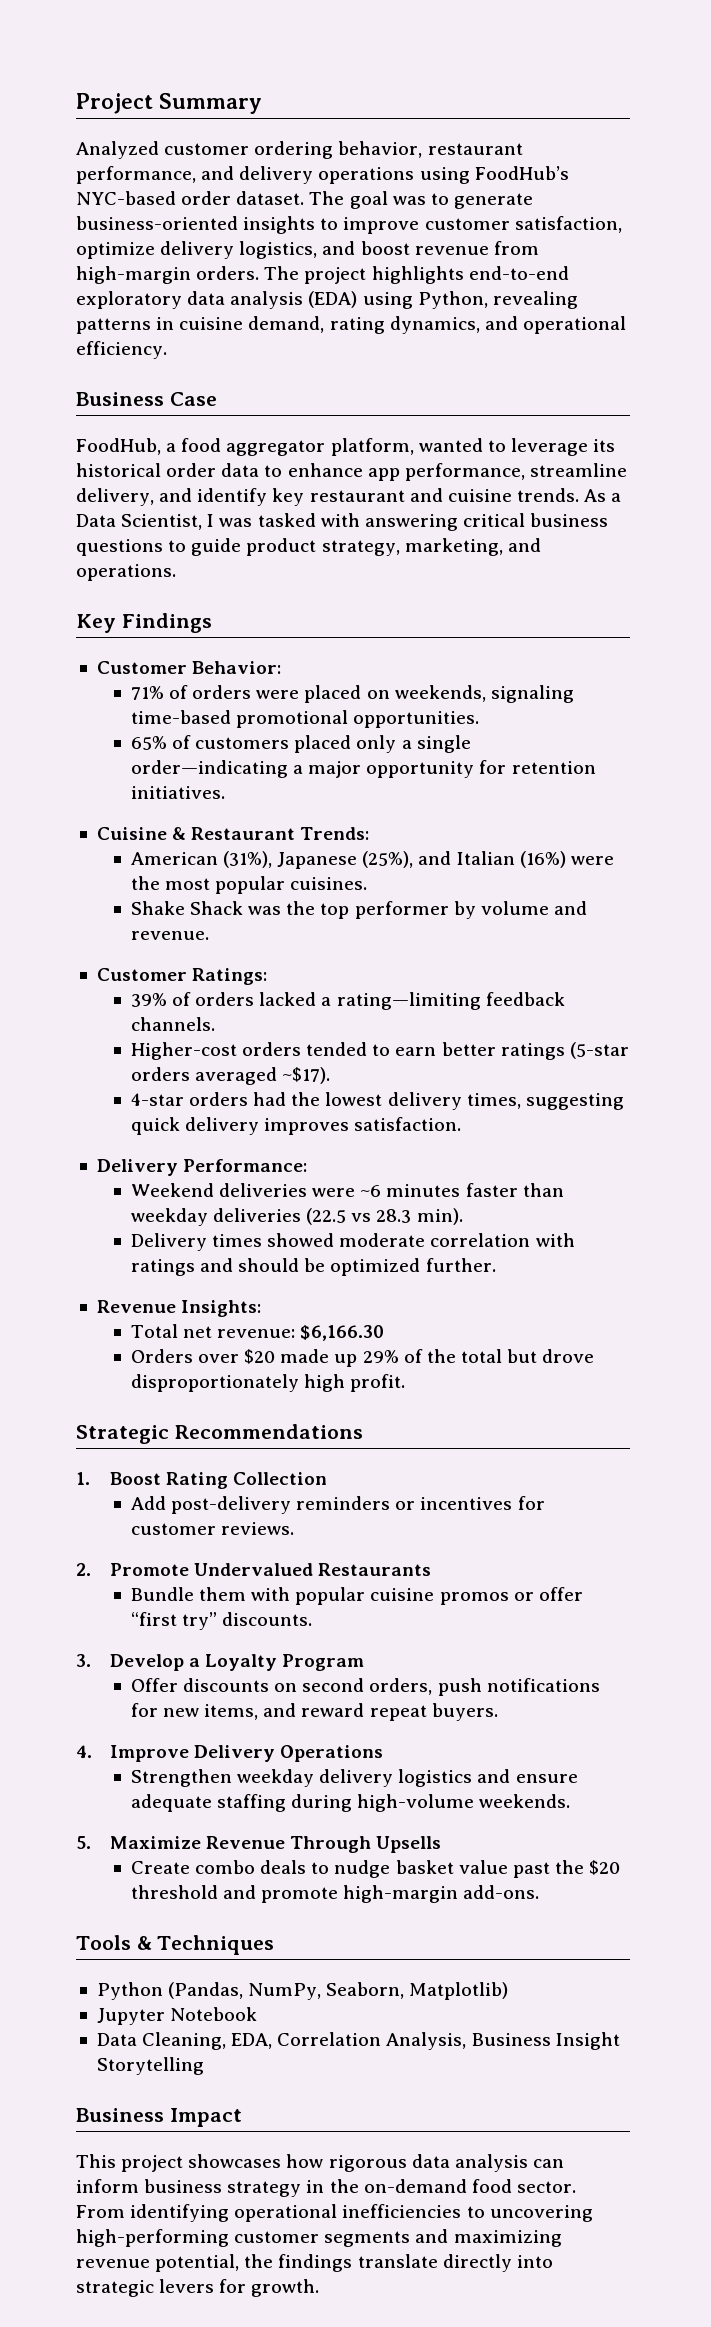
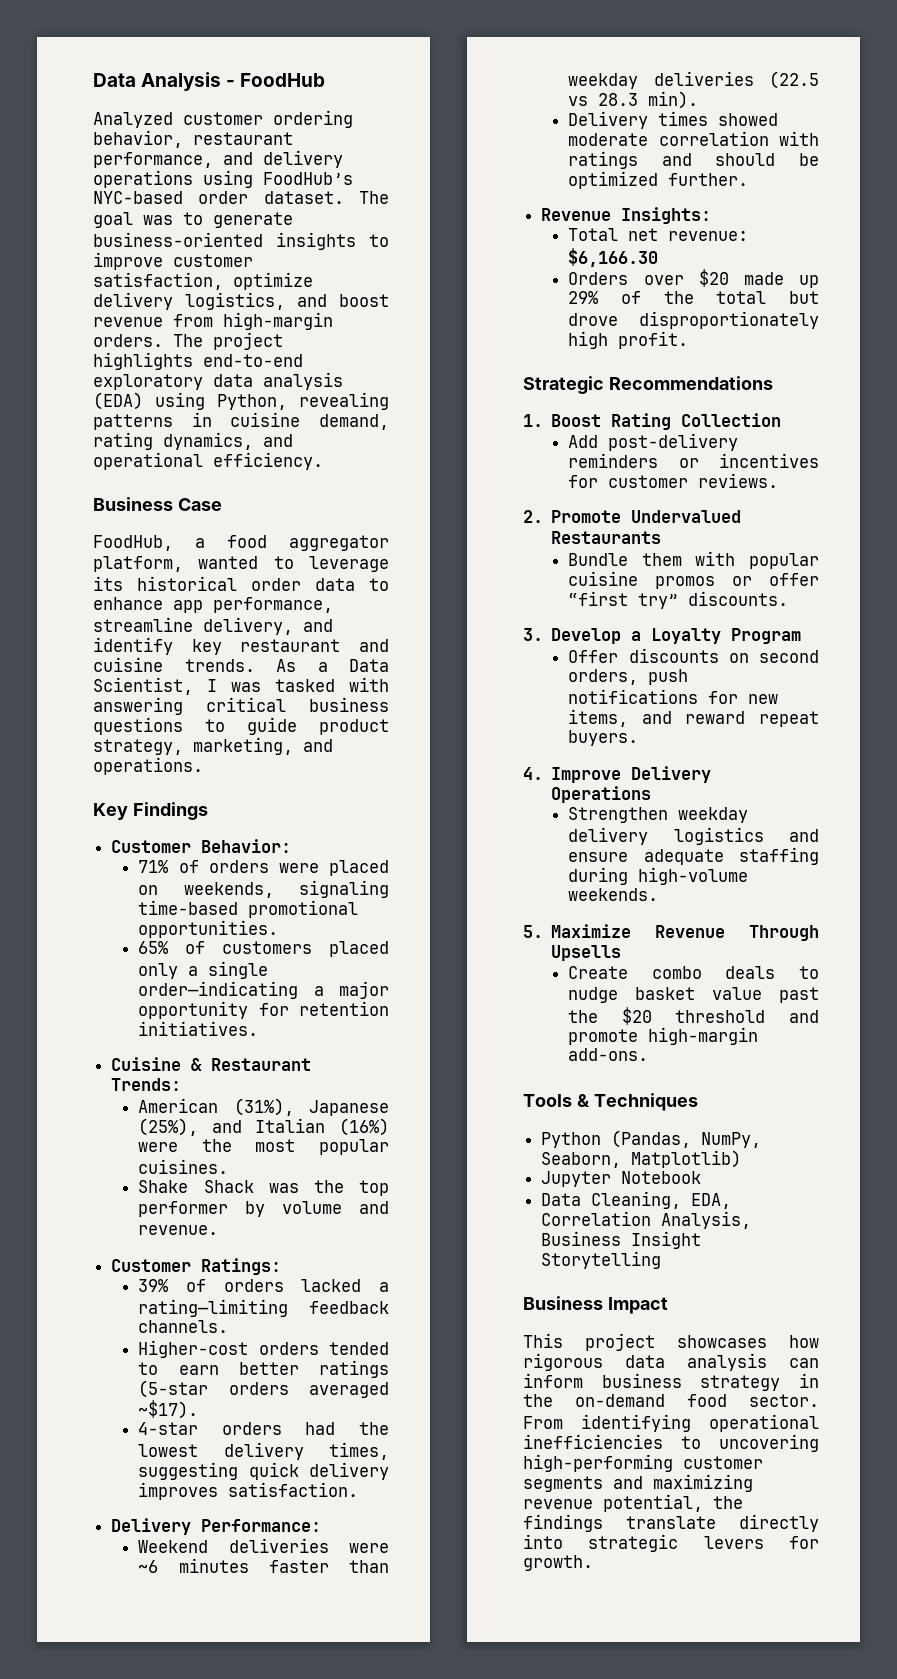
[76,93,262,114] Project Summary -> [93,72,326,91] Data Analysis - FoodHub

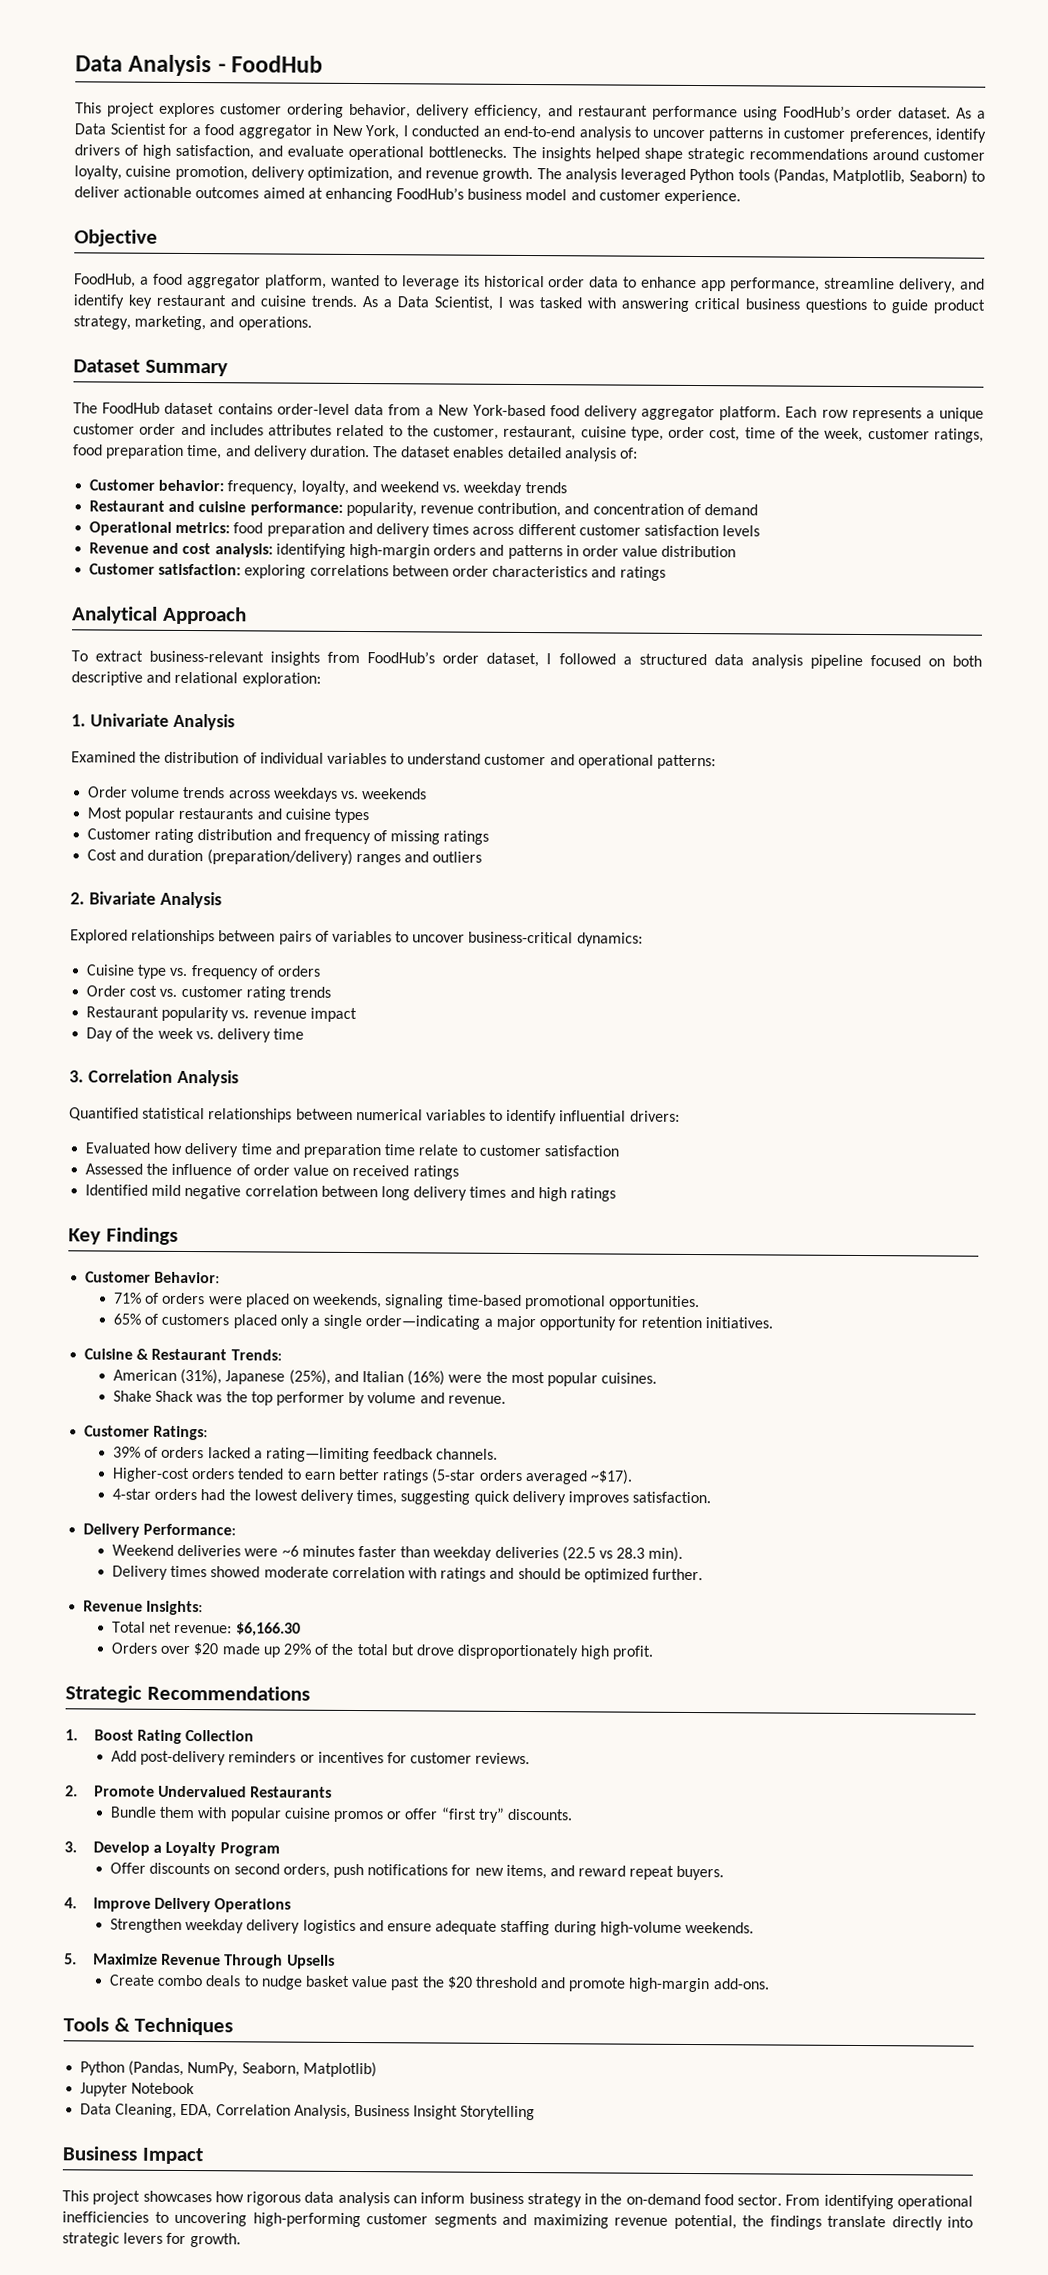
[93,110,353,128] [93,130,293,148] [93,150,343,168] [93,170,193,188] Analyzed customer ordering behavior, restaurant performance, and delivery operations -> [75,102,738,121] This project explores customer ordering behavior, delivery efficiency, and restaurant performance
[93,191,183,204] NYC-based -> (851, 111) none
[359,191,389,204] [93,212,293,228] [93,232,389,250] [93,252,253,270] [93,272,313,290] [93,292,389,310] [93,312,333,330] [93,332,283,350] [93,352,303,370] [93,372,343,390] [93,392,389,410] [93,412,389,430] [93,432,293,450] [93,452,323,470] [93,497,222,511] The goal was to generate business-oriented insights to improve customer satisfaction, optimize delivery logistics, and boost revenue from high-margin orders. The project highlights end-to-end exploratory data analysis (EDA) using Python, revealing patterns in cuisine demand, rating dynamics, and operational efficiency. // Business Case -> [955,107,986,119] [74,123,986,143] [74,144,985,163] [74,165,985,185] [74,186,742,205] [74,229,158,247] As a Data Scientist for a food aggregator in New York, I conducted an end-to-end analysis to uncover patterns in customer preferences, identify drivers of high satisfaction, and evaluate operational bottlenecks. The insights helped shape strategic recommendations around customer loyalty, cuisine promotion, delivery optimization, and revenue growth. The analysis leveraged Python tools (Pandas, Matplotlib, Seaborn) to deliver actionable outcomes aimed at enhancing FoodHub’s business model and customer experience. // Objective
(203, 766) none -> [73,359,228,377] [73,402,984,422] [73,423,985,443] [73,444,639,462] [89,479,567,496] [89,500,758,518] [89,521,761,538] [89,542,737,560] [89,563,666,581] [72,606,247,625] [71,650,982,670] [71,671,321,687] [71,713,235,731] [71,751,717,770] [88,786,428,802] [87,807,369,824] [87,828,490,845] [87,849,483,866] [70,891,222,909] [70,929,643,947] [86,964,321,980] [86,985,331,1001] [86,1006,357,1023] [86,1027,305,1043] [69,1069,239,1087] [69,1107,680,1125] [85,1142,619,1159] [85,1163,459,1180] [85,1184,616,1202] // Dataset Summary // The FoodHub dataset contains order-level data from a New York-based food delivery aggregator platform. Each row represents a unique customer order and includes attributes related to the customer, restaurant, cuisine type, order cost, time of the week, customer ratings, food preparation time, and delivery duration. The dataset enables detailed analysis of: // Customer behavior: frequency, loyalty, and weekend vs. weekday trends // Restaurant and cuisine performance: popularity, revenue contribution, and concentration of demand // Operational metrics: food preparation and delivery times across different customer satisfaction levels // Revenue and cost analysis: identifying high-margin orders and patterns in order value distribution // Customer satisfaction: exploring correlations between order characteristics and ratings // Analytical Approach // To extract business-relevant insights from FoodHub’s order dataset, I followed a structured data analysis pipeline focused on both descriptive and relational exploration: // 1. Univariate Analysis // Examined the distribution of individual variables to understand customer and operational patterns: // Order volume trends across weekdays vs. weekends // Most popular restaurants and cuisine types // Customer rating distribution and frequency of missing ratings // Cost and duration (preparation/delivery) ranges and outliers // 2. Bivariate Analysis // Explored relationships between pairs of variables to uncover business-critical dynamics: // Cuisine type vs. frequency of orders // Order cost vs. customer rating trends // Restaurant popularity vs. revenue impact // Day of the week vs. delivery time // 3. Correlation Analysis // Quantified statistical relationships between numerical variables to identify influential drivers: // Evaluated how delivery time and preparation time relate to customer satisfaction // Assessed the influence of order value on received ratings // Identified mild negative correlation between long delivery times and high ratings

